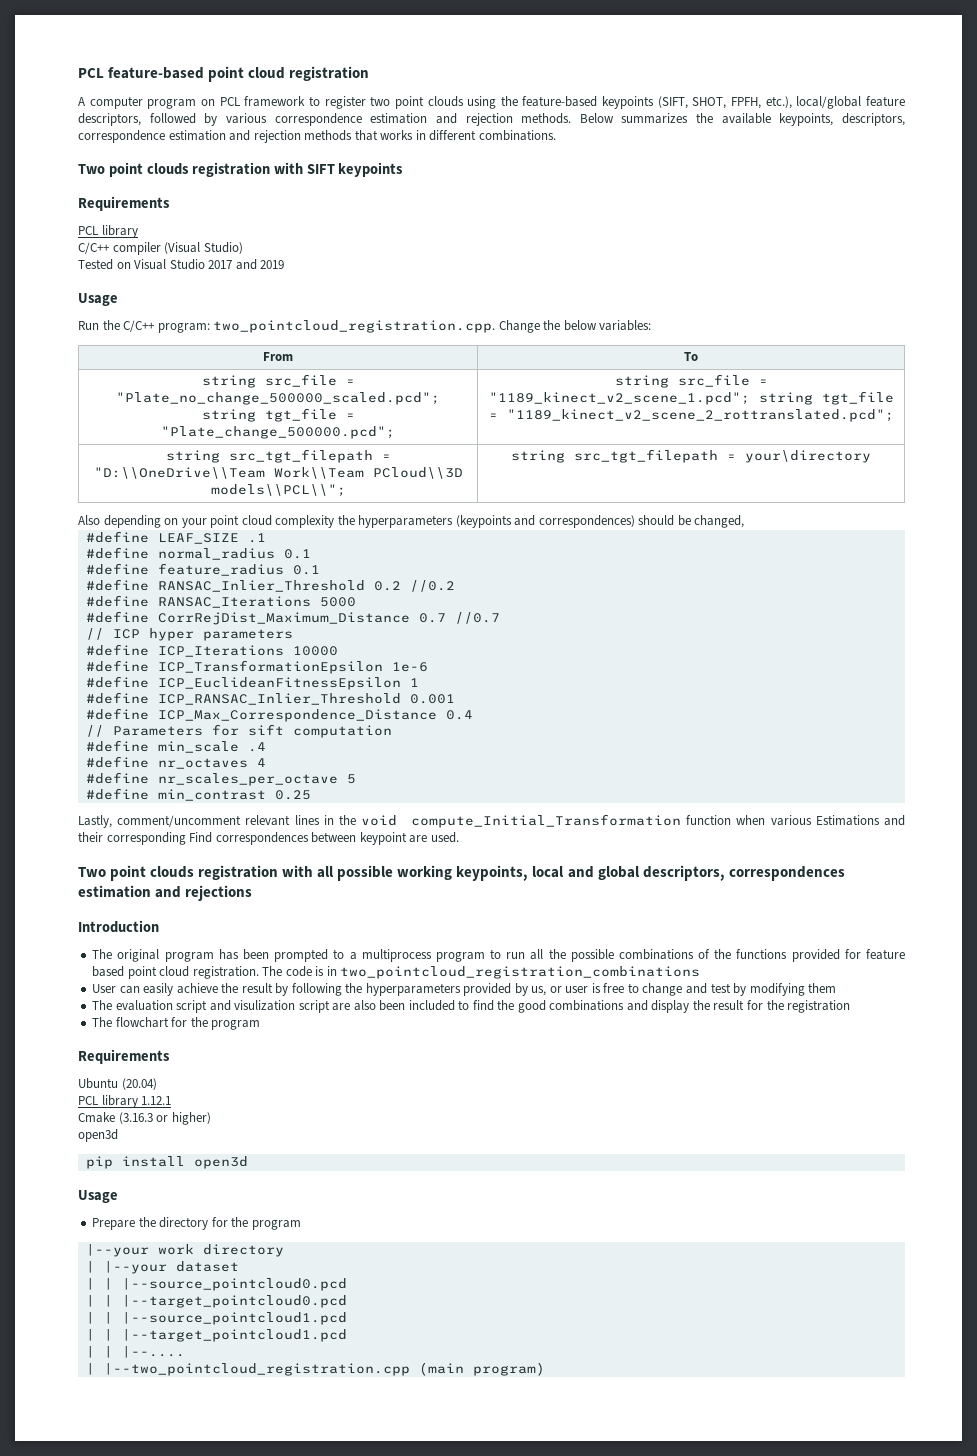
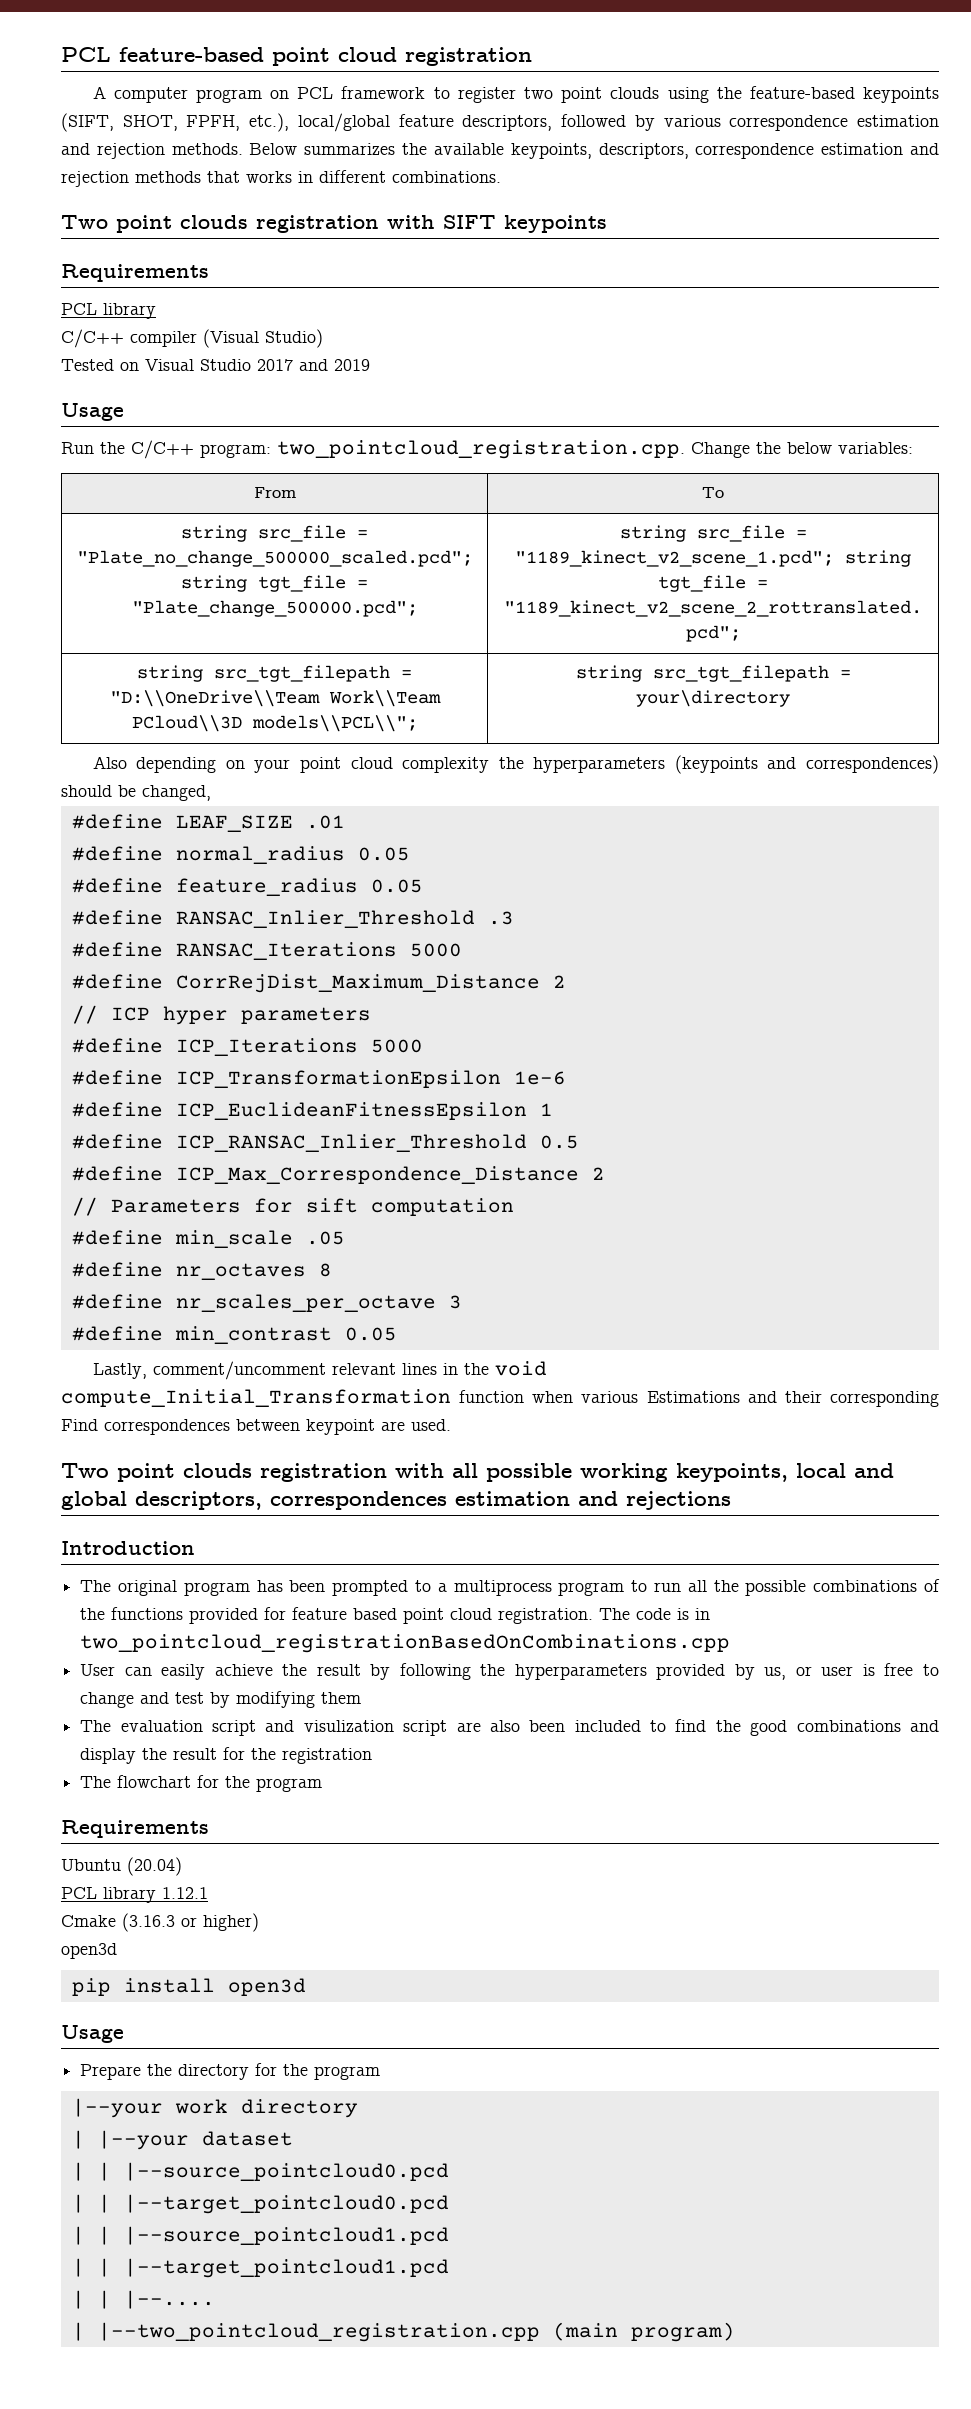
[247,533,266,543] .1 -> [305,815,345,829] .01
[283,549,311,559] 0.1 -> [357,847,410,861] 0.05
[292,565,320,575] 0.1 -> [370,879,423,893] 0.05
[373,580,455,592] 0.2 //0.2 -> [487,911,514,925] .3
[418,612,500,624] 0.7 //0.7 -> [552,975,566,988] 2
[292,646,338,656] 10000 -> [370,1039,423,1053] 5000
[409,694,455,704] 0.001 -> [539,1135,579,1149] 0.5
[445,710,473,720] 0.4 -> [591,1167,605,1180] 2
[247,742,266,752] .4 -> [305,1231,345,1245] .05
[256,758,266,767] 4 -> [318,1263,332,1277] 8
[346,774,356,784] 5 -> [448,1295,462,1309] 3
[274,790,311,800] 0.25 -> [344,1327,397,1341] 0.05
[340,966,701,979] two_pointcloud_registration_combinations -> [80,1634,731,1653] two_pointcloud_registrationBasedOnCombinations.cpp

